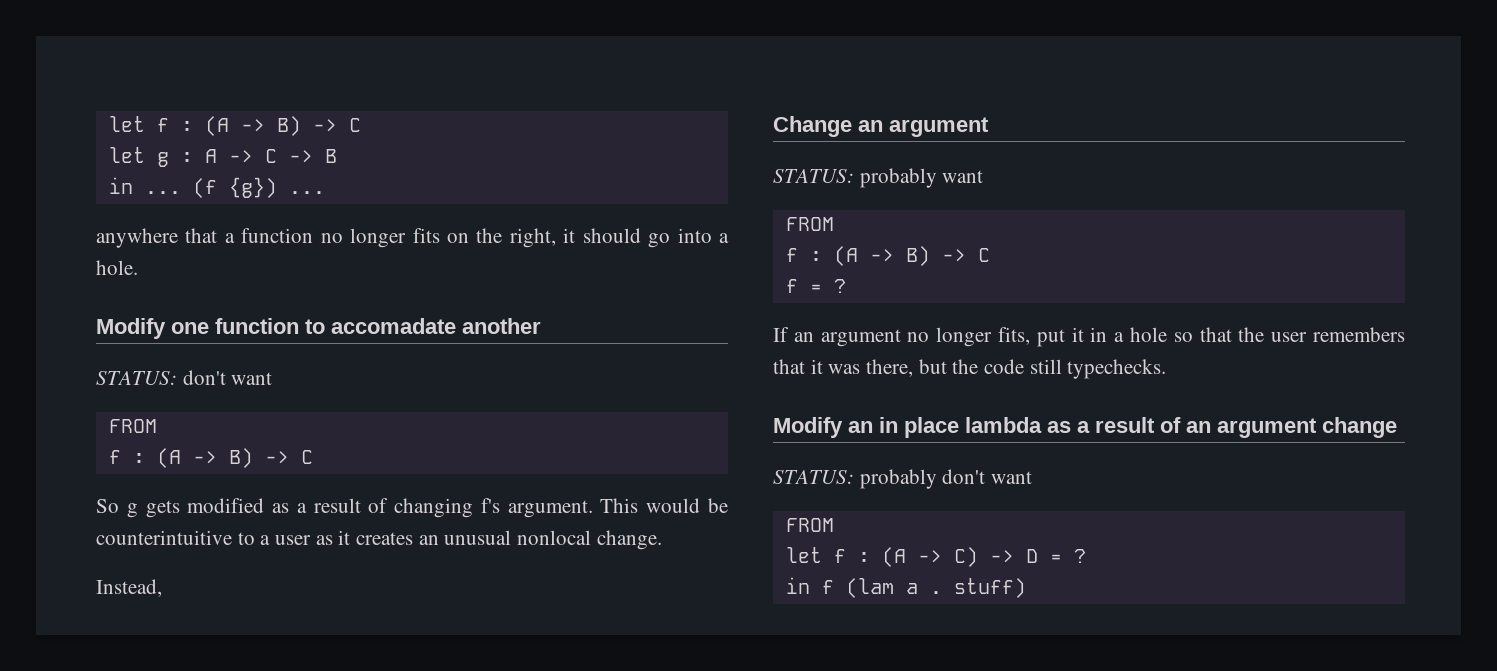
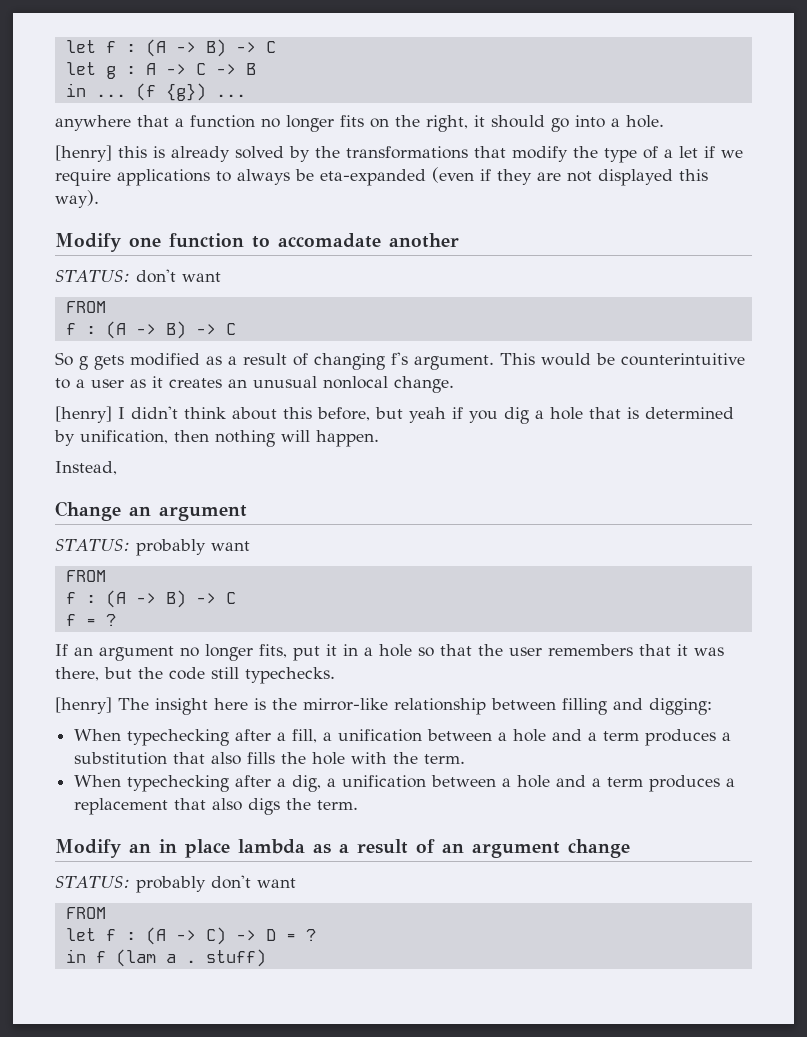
(138, 267) none -> [55,145,743,163] [55,167,708,186] [55,190,99,208] // [henry] this is already solved by the transformations that modify the type of a let if we require applications to always be eta-expanded (even if they are not displayed this way).
(662, 540) none -> [55,406,734,424] [54,430,379,447] // [henry] I didn't think about this before, but yeah if you dig a hole that is determined by unification, then nothing will happen.
(1167, 369) none -> [55,697,712,715] [74,729,732,746] [74,752,466,765] [74,775,736,792] [74,798,359,815] // [henry] The insight here is the mirror-like relationship between filling and digging: // When typechecking after a fill, a unification between a hole and a term produces a substitution that also fills the hole with the term. // When typechecking after a dig, a unification between a hole and a term produces a replacement that also digs the term.

